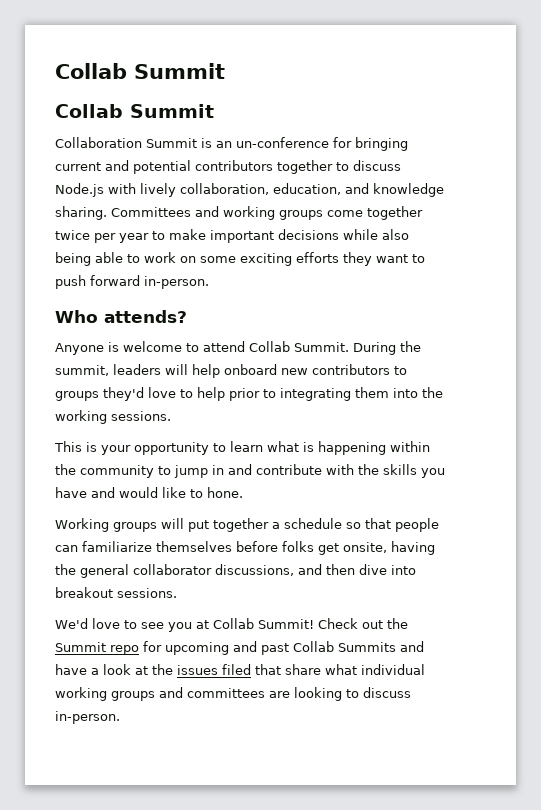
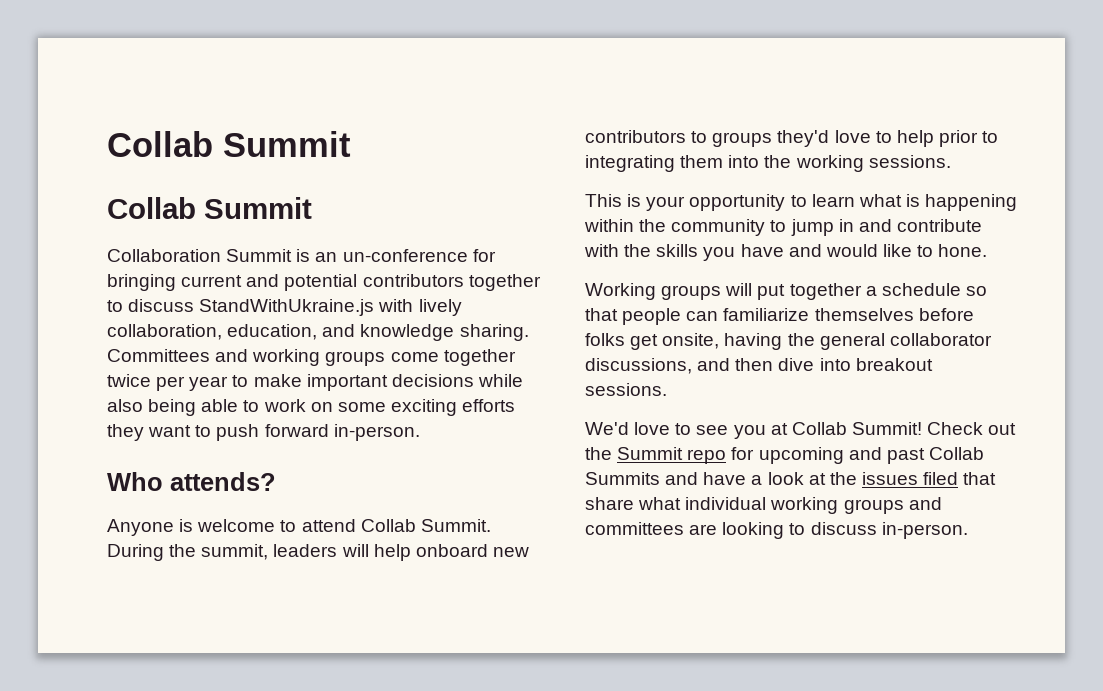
[55,183,104,197] Node.js -> [199,299,375,316] StandWithUkraine.js

